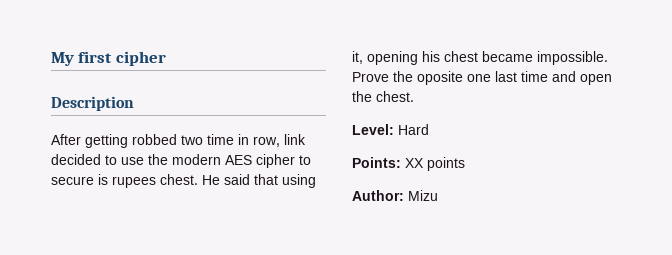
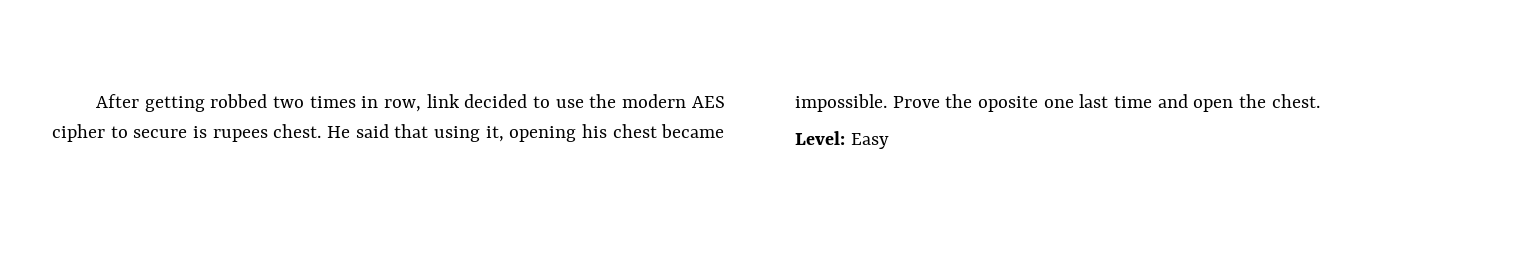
[51,51,166,66] [51,96,134,111] My first cipher // Description // -> (95, 101) none
[207,134,234,145] time -> [309,96,356,108] times
[398,124,429,135] [352,157,465,171] [352,190,438,201] Hard // Points: XX points // Author: Mizu -> [850,133,889,149] Easy

